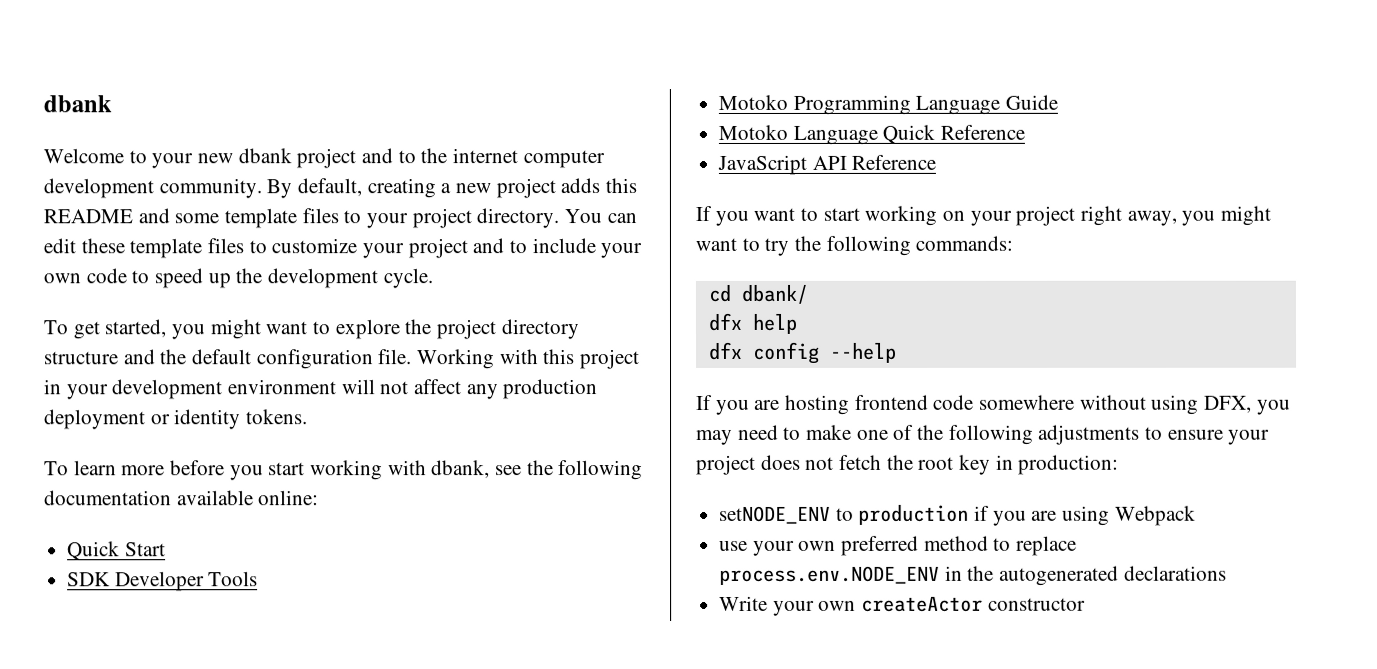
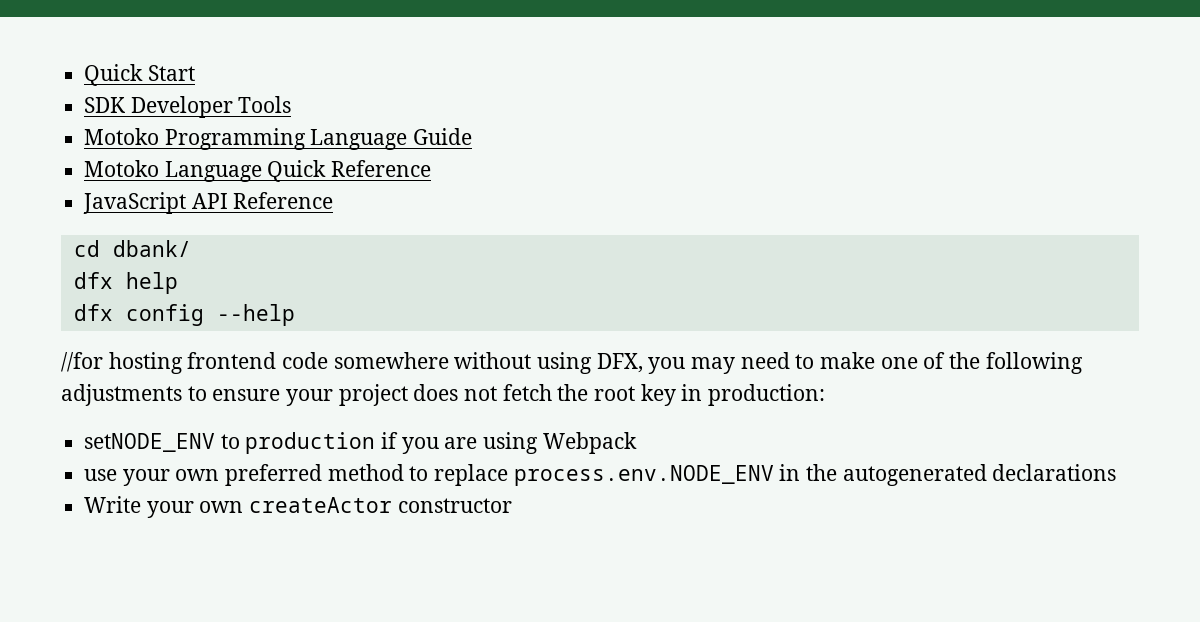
[43,95,112,113] [43,148,605,169] [43,178,638,199] [43,208,637,229] [43,238,643,259] [43,268,433,289] [43,319,580,340] [44,349,641,370] [44,379,599,400] [44,409,309,430] [44,460,644,481] [44,490,320,506] dbank // Welcome to your new dbank project and to the internet computer development community. By default, creating a new project adds this README and some template files to your project directory. You can edit these template files to customize your project and to include your own code to speed up the development cycle. // To get started, you might want to explore the project directory structure and the default configuration file. Working with this project in your development environment will not affect any production deployment or identity tokens. // To learn more before you start working with dbank, see the following documentation available online: // -> (84, 75) none
[695,205,1272,226] [695,235,1014,256] // If you want to start working on your project right away, you might want to try the following commands: -> (334, 200) none
[696,394,781,415] If you are -> [61,352,103,372] //for

